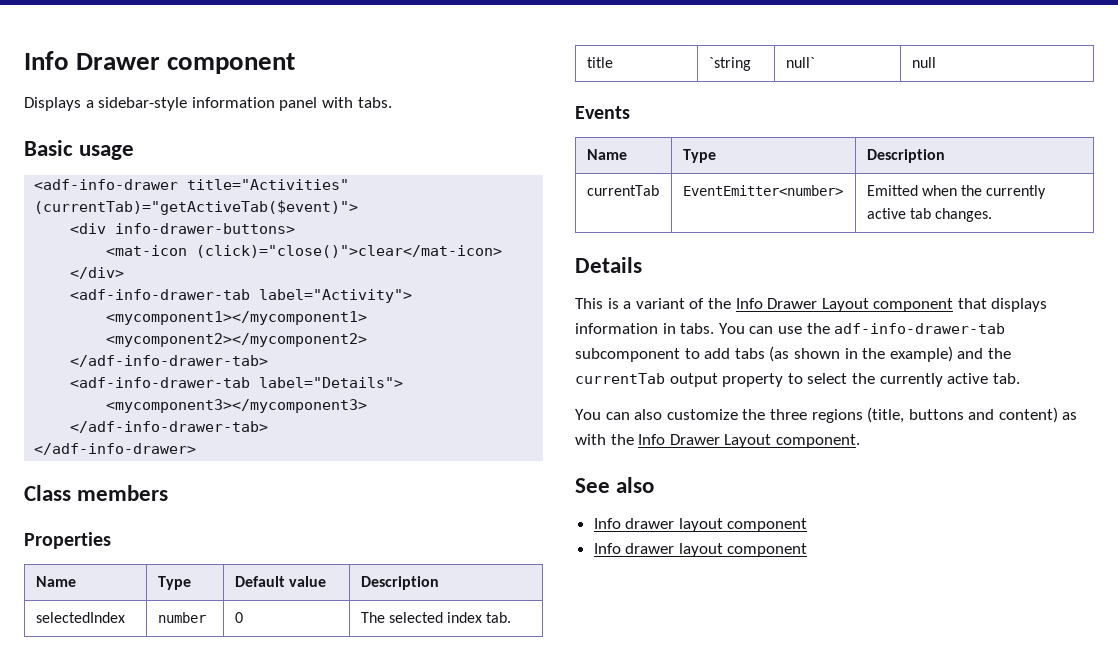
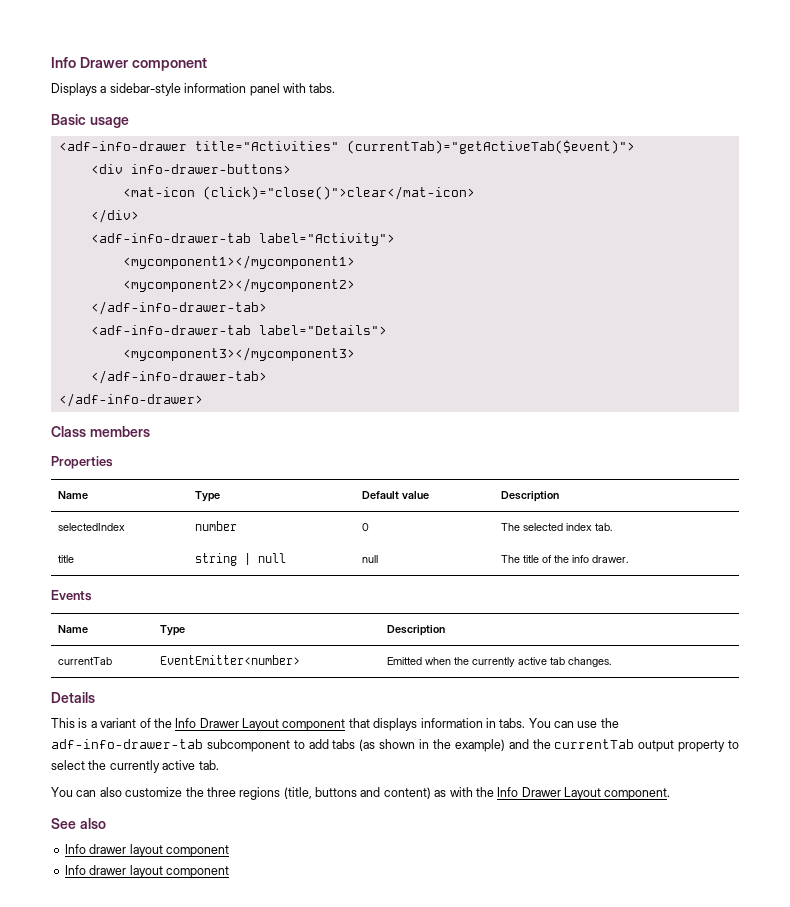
[708,57,751,71] [785,57,815,68] [911,57,936,68] `string | null` | null -> [195,553,287,566] [362,555,379,563] [501,555,629,563] string | null | null | The title of the info drawer.

